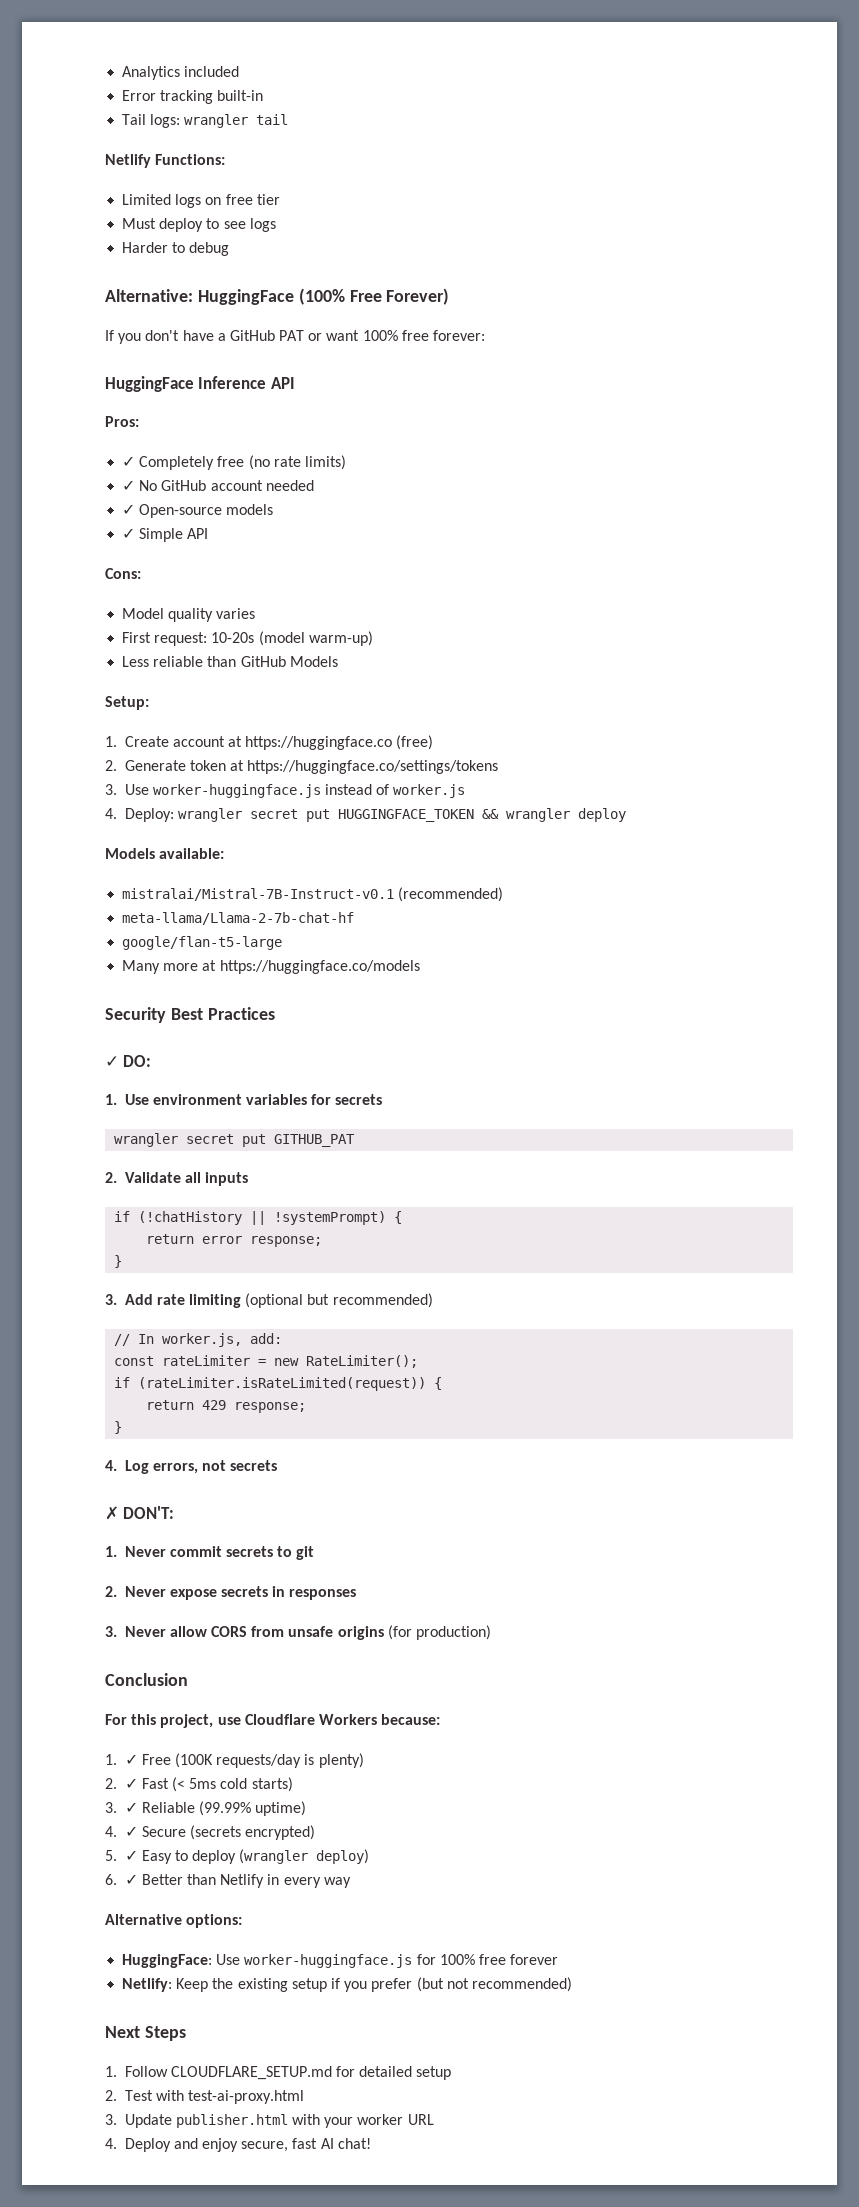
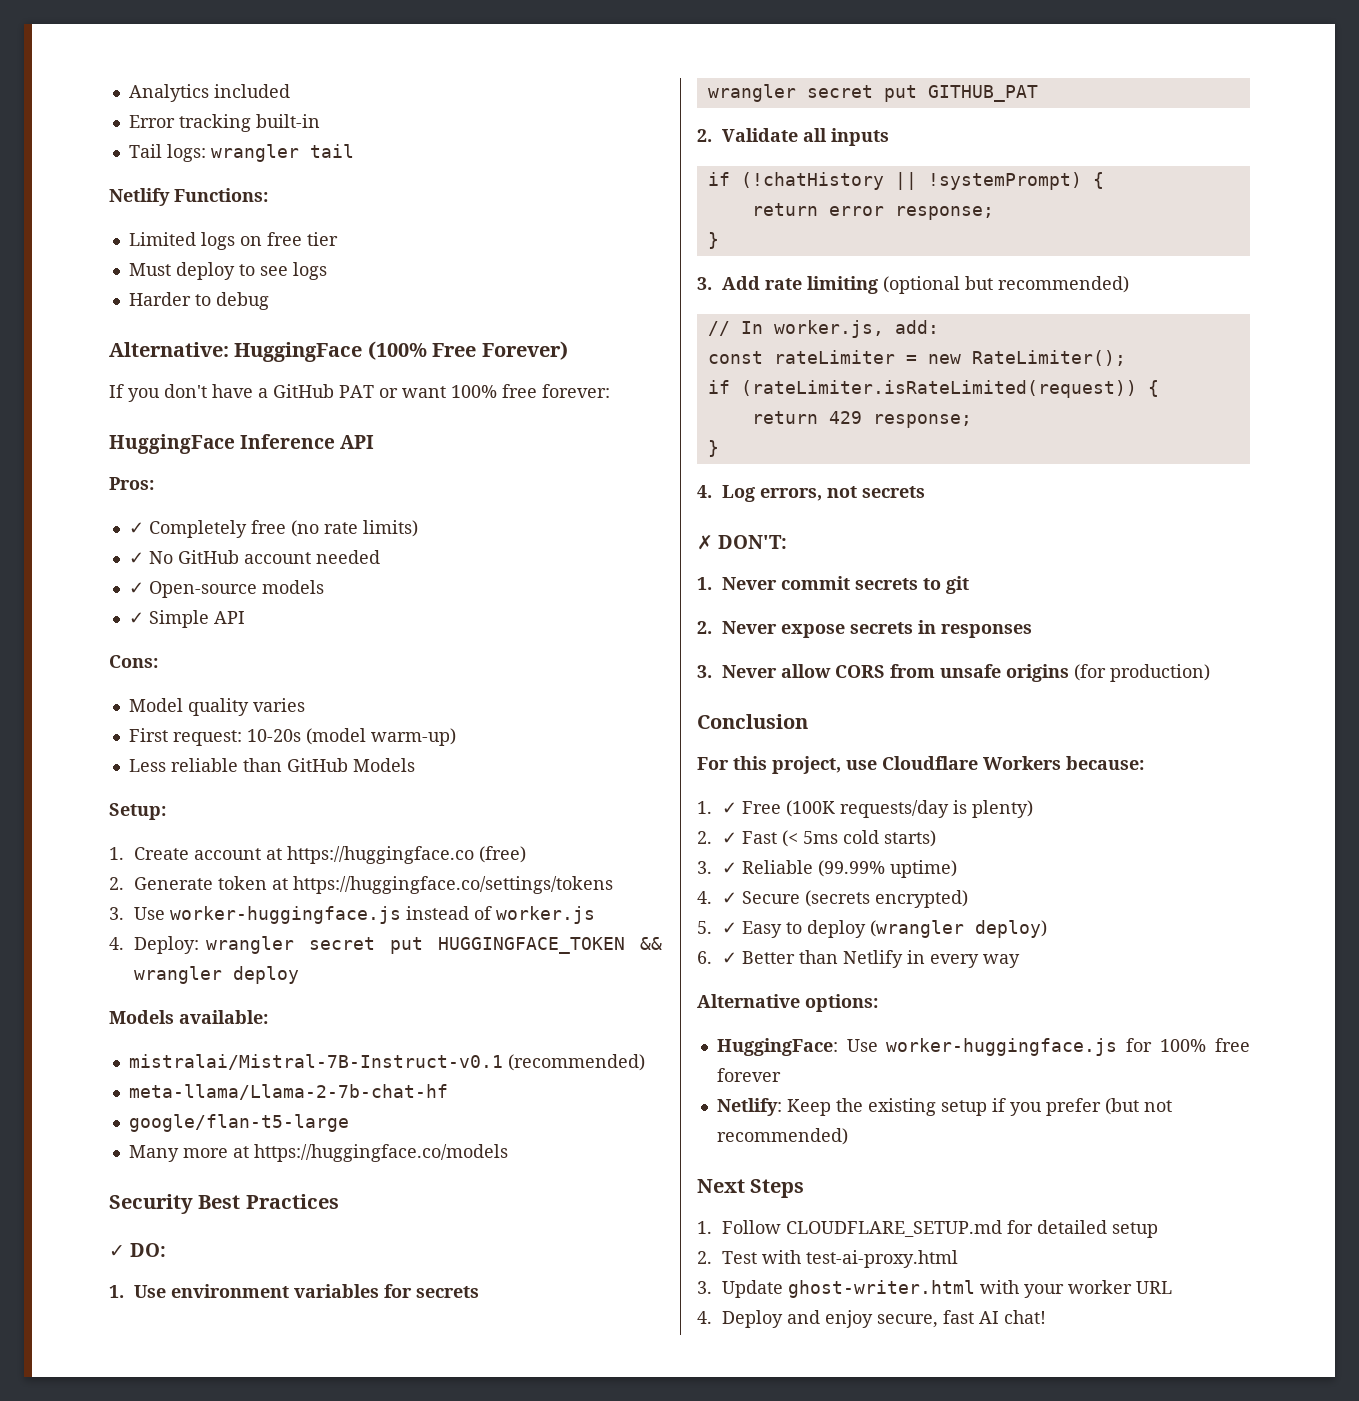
[175,2114,288,2128] publisher.html -> [787,1280,975,1298] ghost-writer.html

